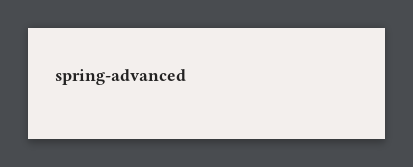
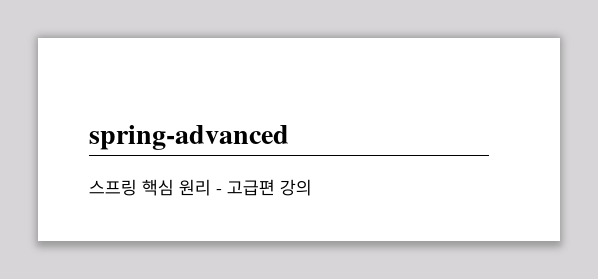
(186, 77) none -> [89,179,312,196] // 스프링 핵심 원리 - 고급편 강의

